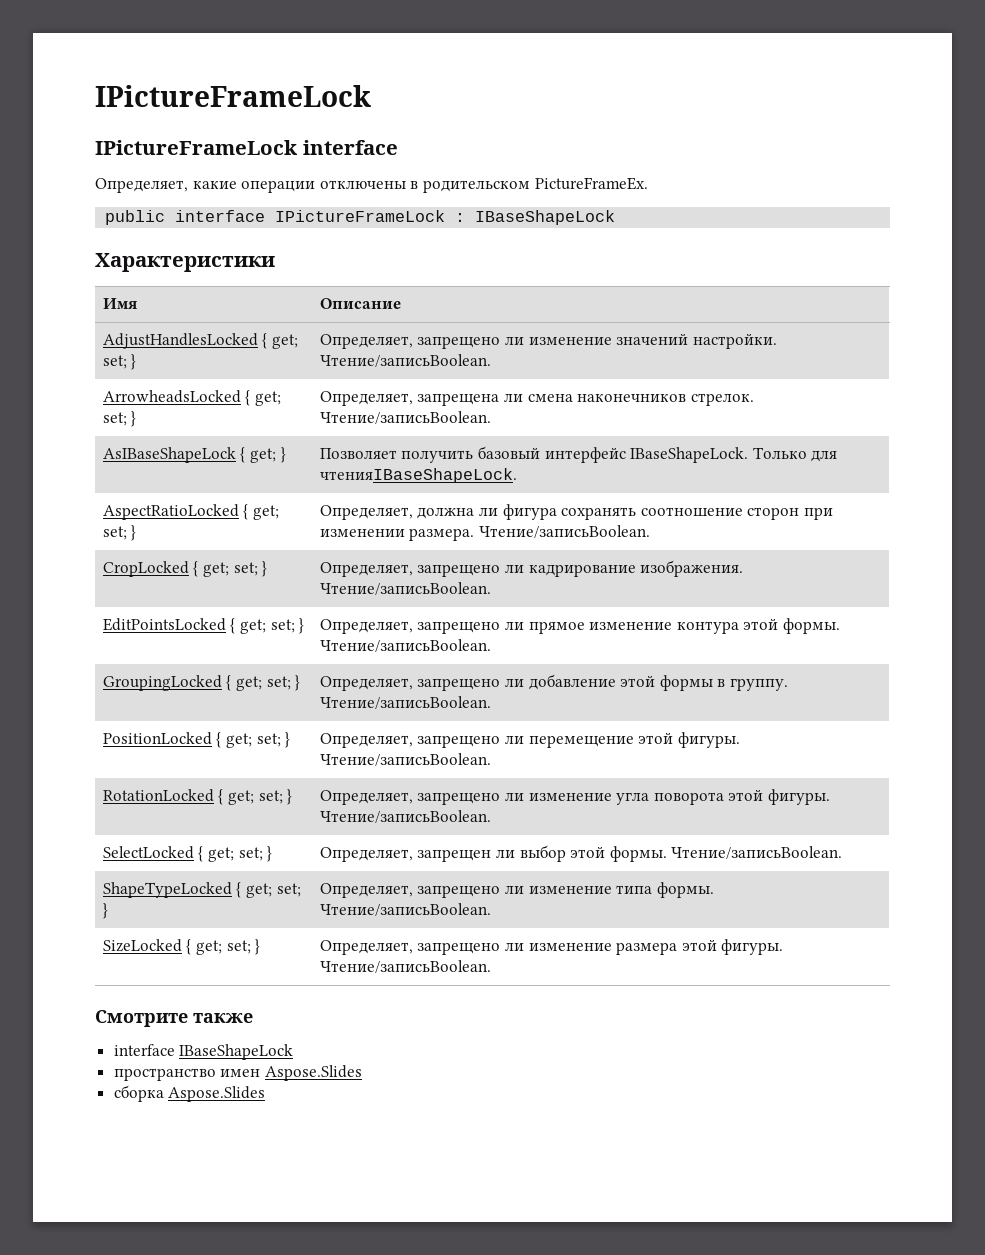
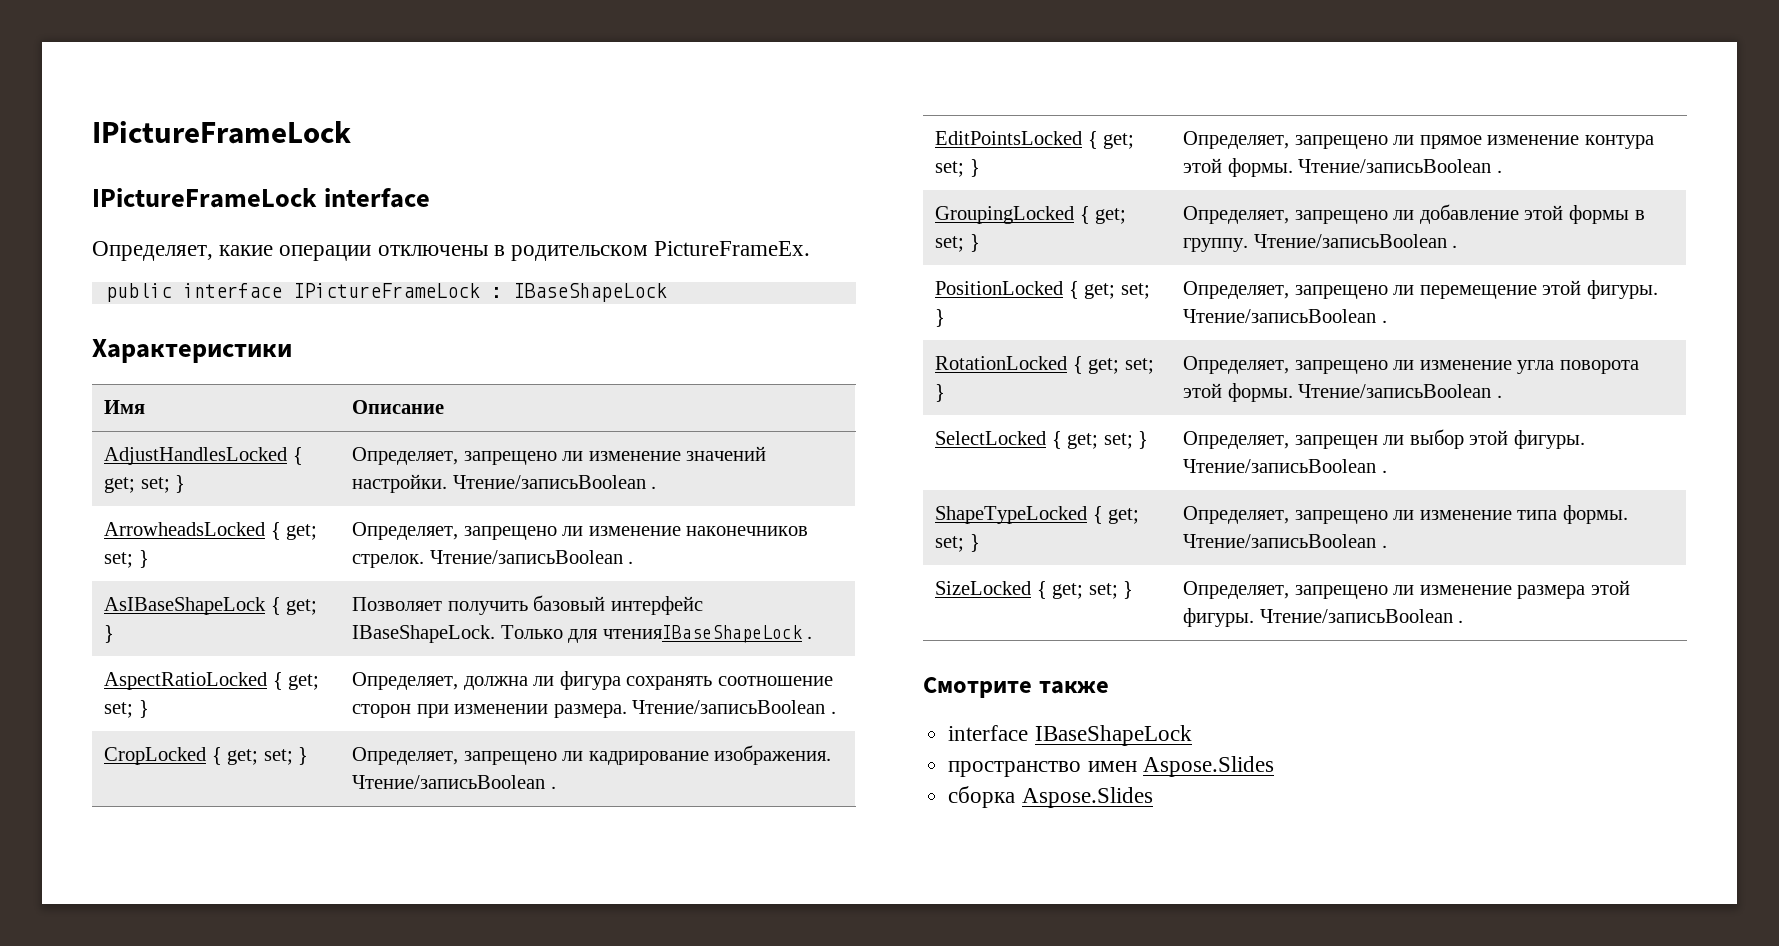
[319,354,491,367] Чтение/записьBoolean. -> [452,475,657,489] Чтение/записьBoolean .
[417,393,754,406] [319,411,491,424] запрещена ли смена наконечников стрелок. Чтение/записьBoolean. -> [463,526,809,540] [352,550,634,568] запрещено ли изменение наконечников стрелок. Чтение/записьBoolean .
[319,468,517,483] чтенияIBaseShapeLock. -> [602,625,813,643] чтенияIBaseShapeLock .
[478,525,650,538] Чтение/записьBoolean. -> [632,700,837,714] Чтение/записьBoolean .
[319,582,491,595] Чтение/записьBoolean. -> [352,775,556,789] Чтение/записьBoolean .
[319,639,491,652] Чтение/записьBoolean. -> [1298,159,1502,173] Чтение/записьBoolean .
[319,696,491,709] Чтение/записьBoolean. -> [1253,234,1458,248] Чтение/записьBoolean .
[319,753,491,766] Чтение/записьBoolean. -> [1183,309,1387,323] Чтение/записьBoolean .
[767,789,830,805] [319,810,491,823] фигуры. Чтение/записьBoolean. -> [1227,383,1502,402] формы. Чтение/записьBoolean .
[609,846,843,862] формы. Чтение/записьBoolean. -> [1514,430,1586,449] [1183,459,1387,473] фигуры. Чтение/записьBoolean .
[319,903,491,916] Чтение/записьBoolean. -> [1183,534,1387,548] Чтение/записьBoolean .
[319,960,491,973] Чтение/записьBoolean. -> [1259,609,1464,623] Чтение/записьBoolean .

